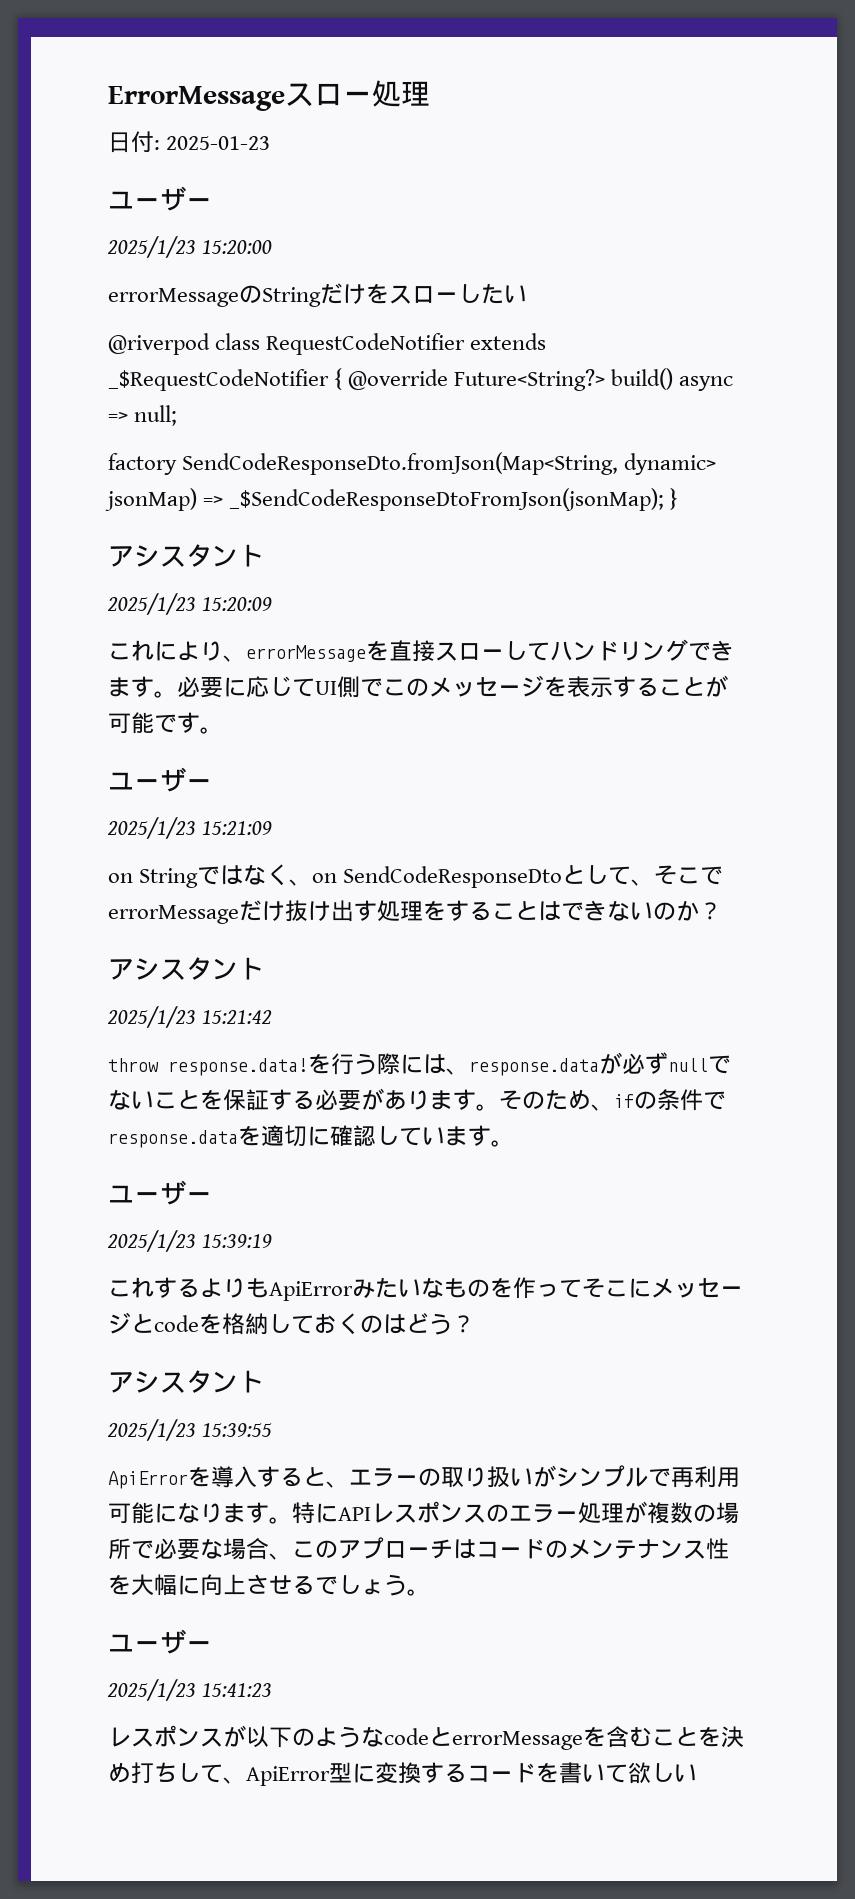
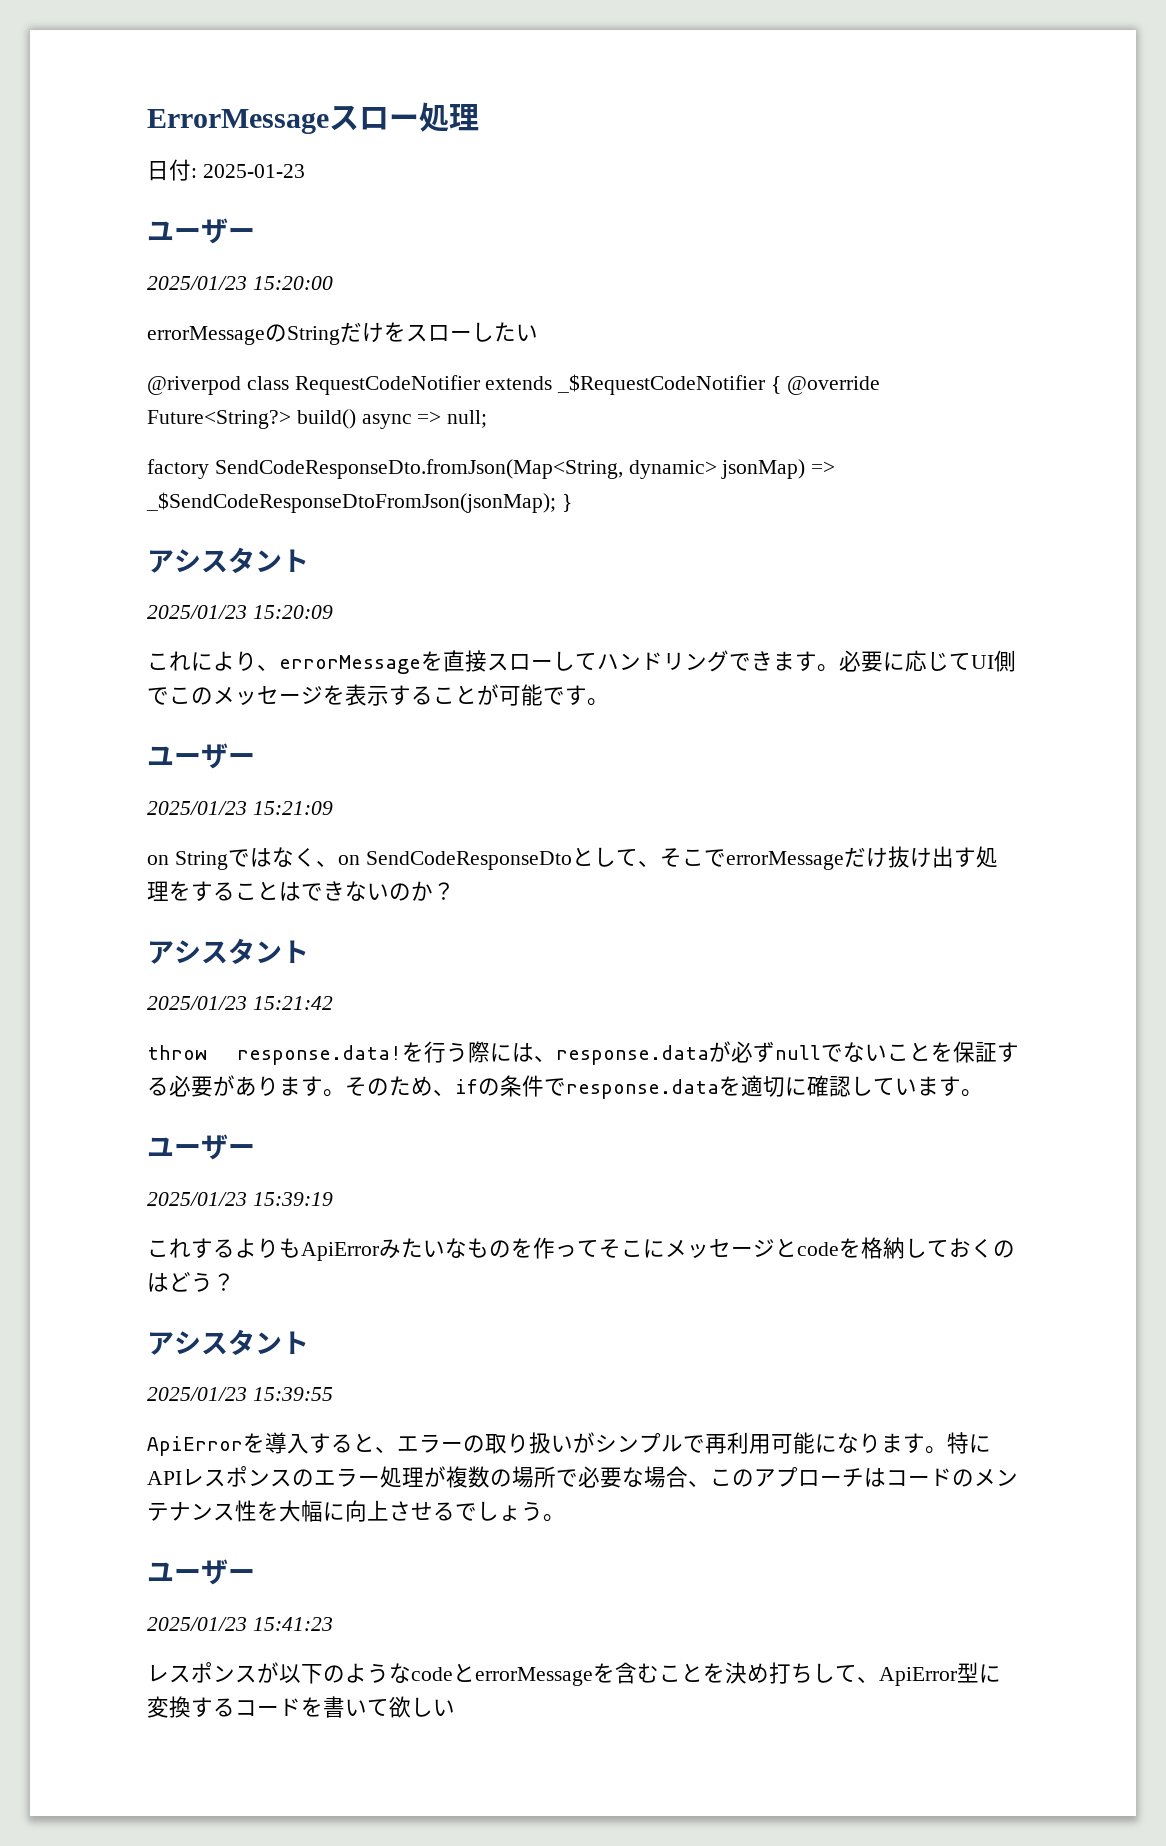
[107,236,196,258] 2025/1/23 -> [147,276,247,290] 2025/01/23
[107,593,196,615] 2025/1/23 -> [147,605,247,619] 2025/01/23
[107,817,196,839] 2025/1/23 -> [147,801,247,815] 2025/01/23
[107,1006,196,1028] 2025/1/23 -> [147,996,247,1010] 2025/01/23
[107,1230,196,1252] 2025/1/23 -> [147,1192,247,1206] 2025/01/23
[107,1419,196,1441] 2025/1/23 -> [147,1387,247,1401] 2025/01/23
[107,1679,196,1701] 2025/1/23 -> [147,1617,247,1631] 2025/01/23

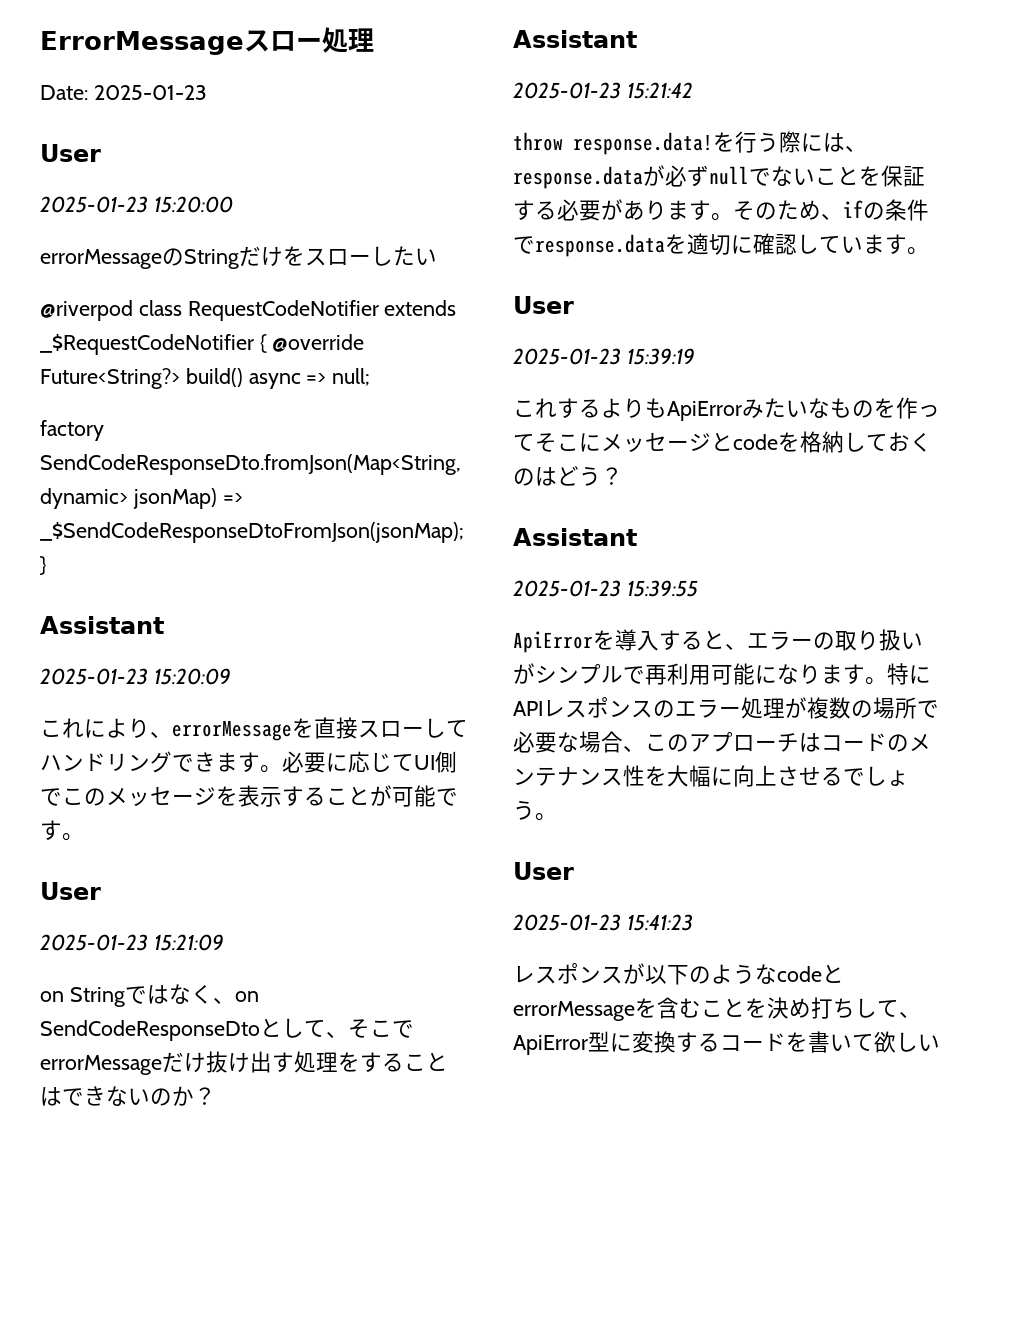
[147,159,197,181] 日付: -> [40,85,88,100] Date:
[147,218,255,244] [147,276,247,290] ユーザー // 2025/01/23 -> [40,144,101,162] [40,196,148,213] User // 2025-01-23
[147,547,309,573] [147,605,247,619] アシスタント // 2025/01/23 -> [40,616,164,634] [40,668,148,685] Assistant // 2025-01-23
[147,743,255,769] [147,801,247,815] ユーザー // 2025/01/23 -> [40,882,101,900] [40,934,148,951] User // 2025-01-23
[147,938,309,964] [147,996,247,1010] アシスタント // 2025/01/23 -> [513,30,637,48] [513,82,621,99] Assistant // 2025-01-23
[147,1134,255,1160] [147,1192,247,1206] ユーザー // 2025/01/23 -> [513,296,574,314] [513,348,621,365] User // 2025-01-23
[147,1329,309,1355] [147,1387,247,1401] アシスタント // 2025/01/23 -> [513,528,637,546] [513,580,621,597] Assistant // 2025-01-23
[147,1559,255,1585] [147,1617,247,1631] ユーザー // 2025/01/23 -> [513,862,574,880] [513,914,621,931] User // 2025-01-23

